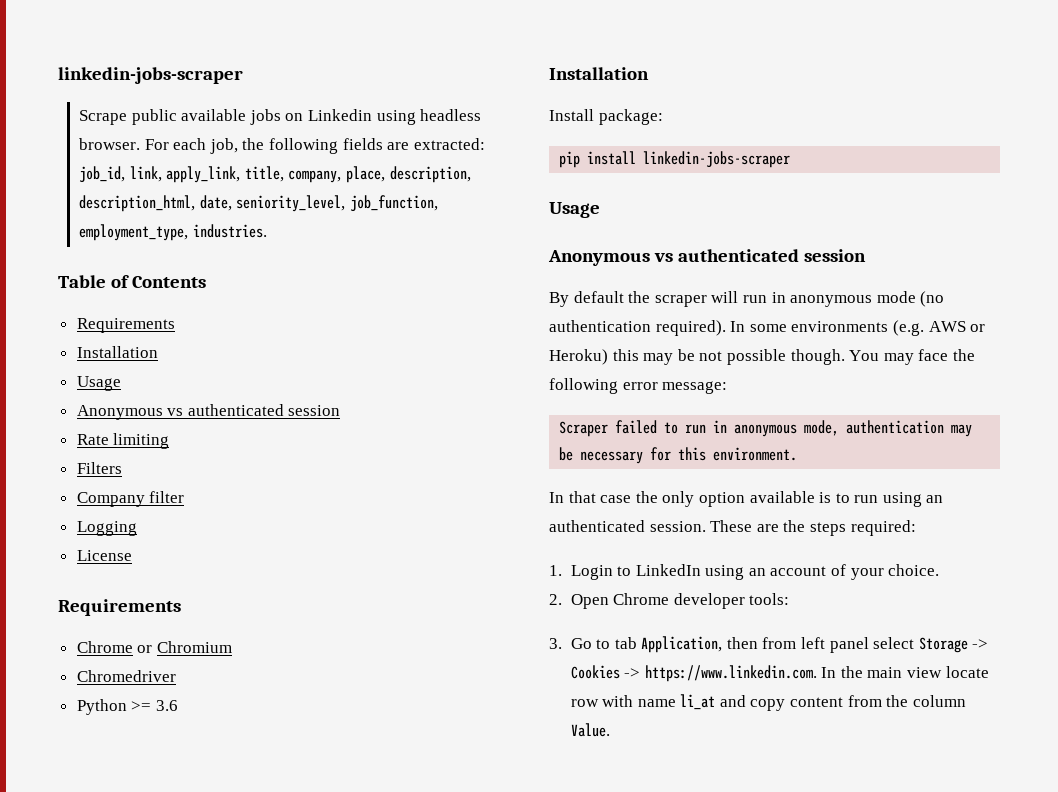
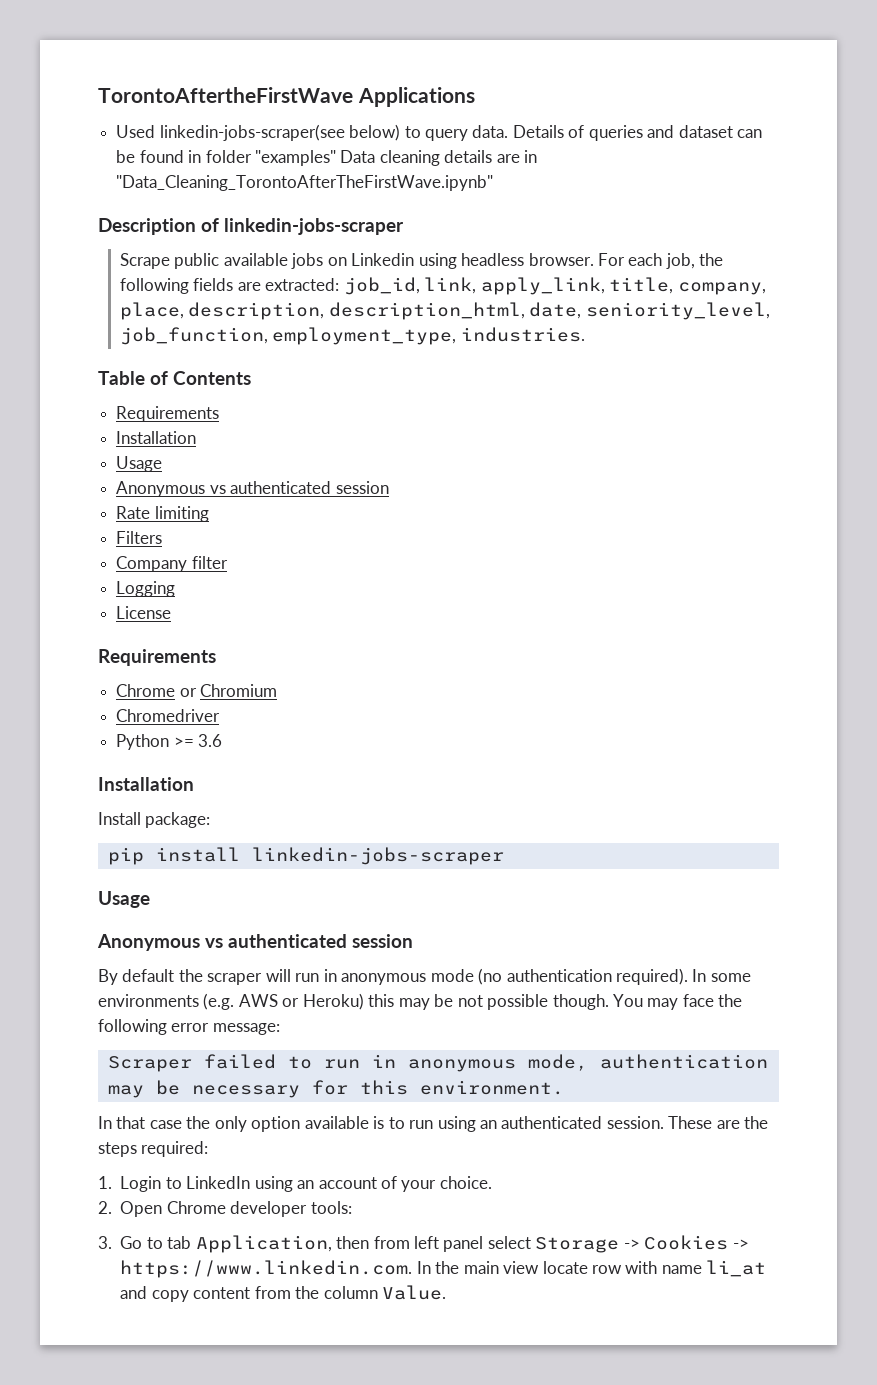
(58, 75) none -> [98,87,475,107] [116,124,763,141] [116,150,538,166] [116,175,494,191] [98,218,220,235] TorontoAftertheFirstWave Applications // Used linkedin-jobs-scraper(see below) to query data. Details of queries and dataset can be found in folder "examples" Data cleaning details are in "Data_Cleaning_TorontoAfterTheFirstWave.ipynb" // Description of

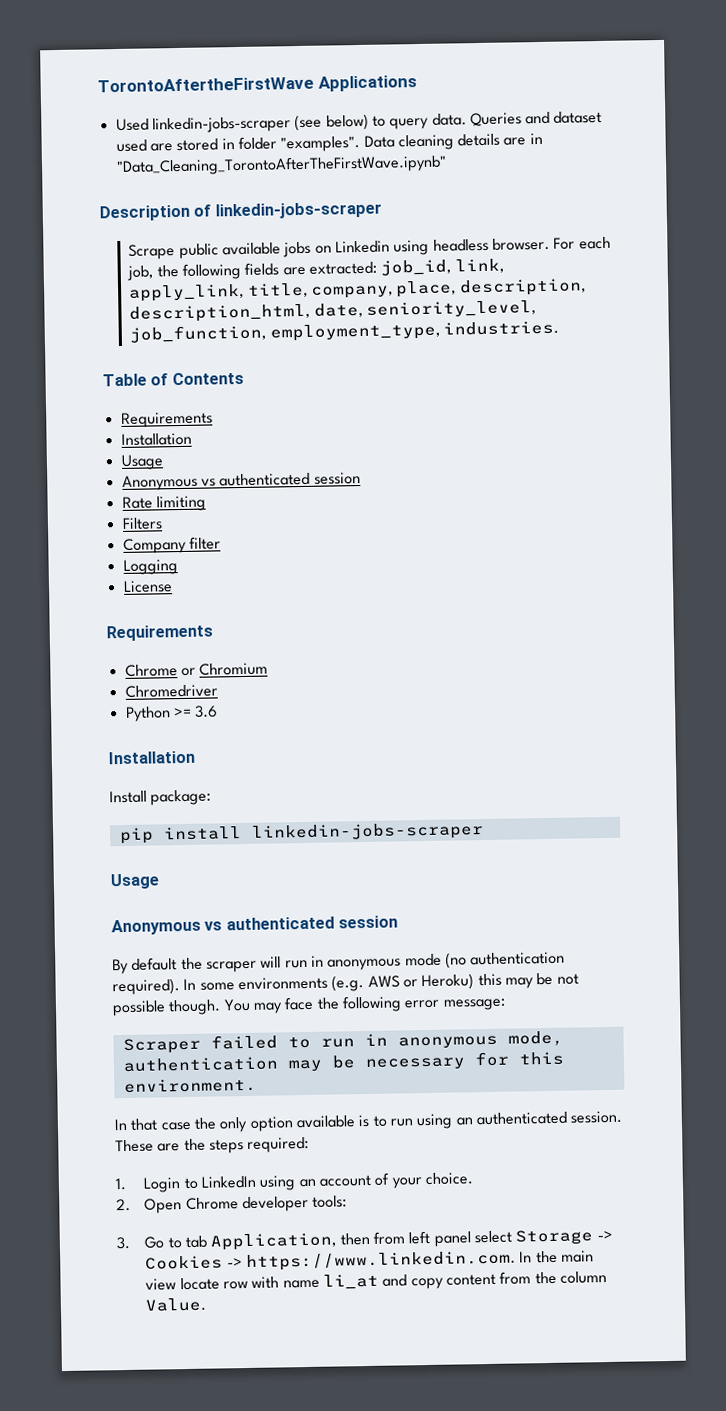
[159,124,345,141] linkedin-jobs-scraper(see -> [151,114,323,134] linkedin-jobs-scraper (see
[512,125,763,141] [116,150,184,163] Details of queries and dataset can be found -> [469,110,603,127] [115,138,219,153] Queries and dataset used are stored
[254,150,336,166] "examples" -> [280,135,361,153] "examples".

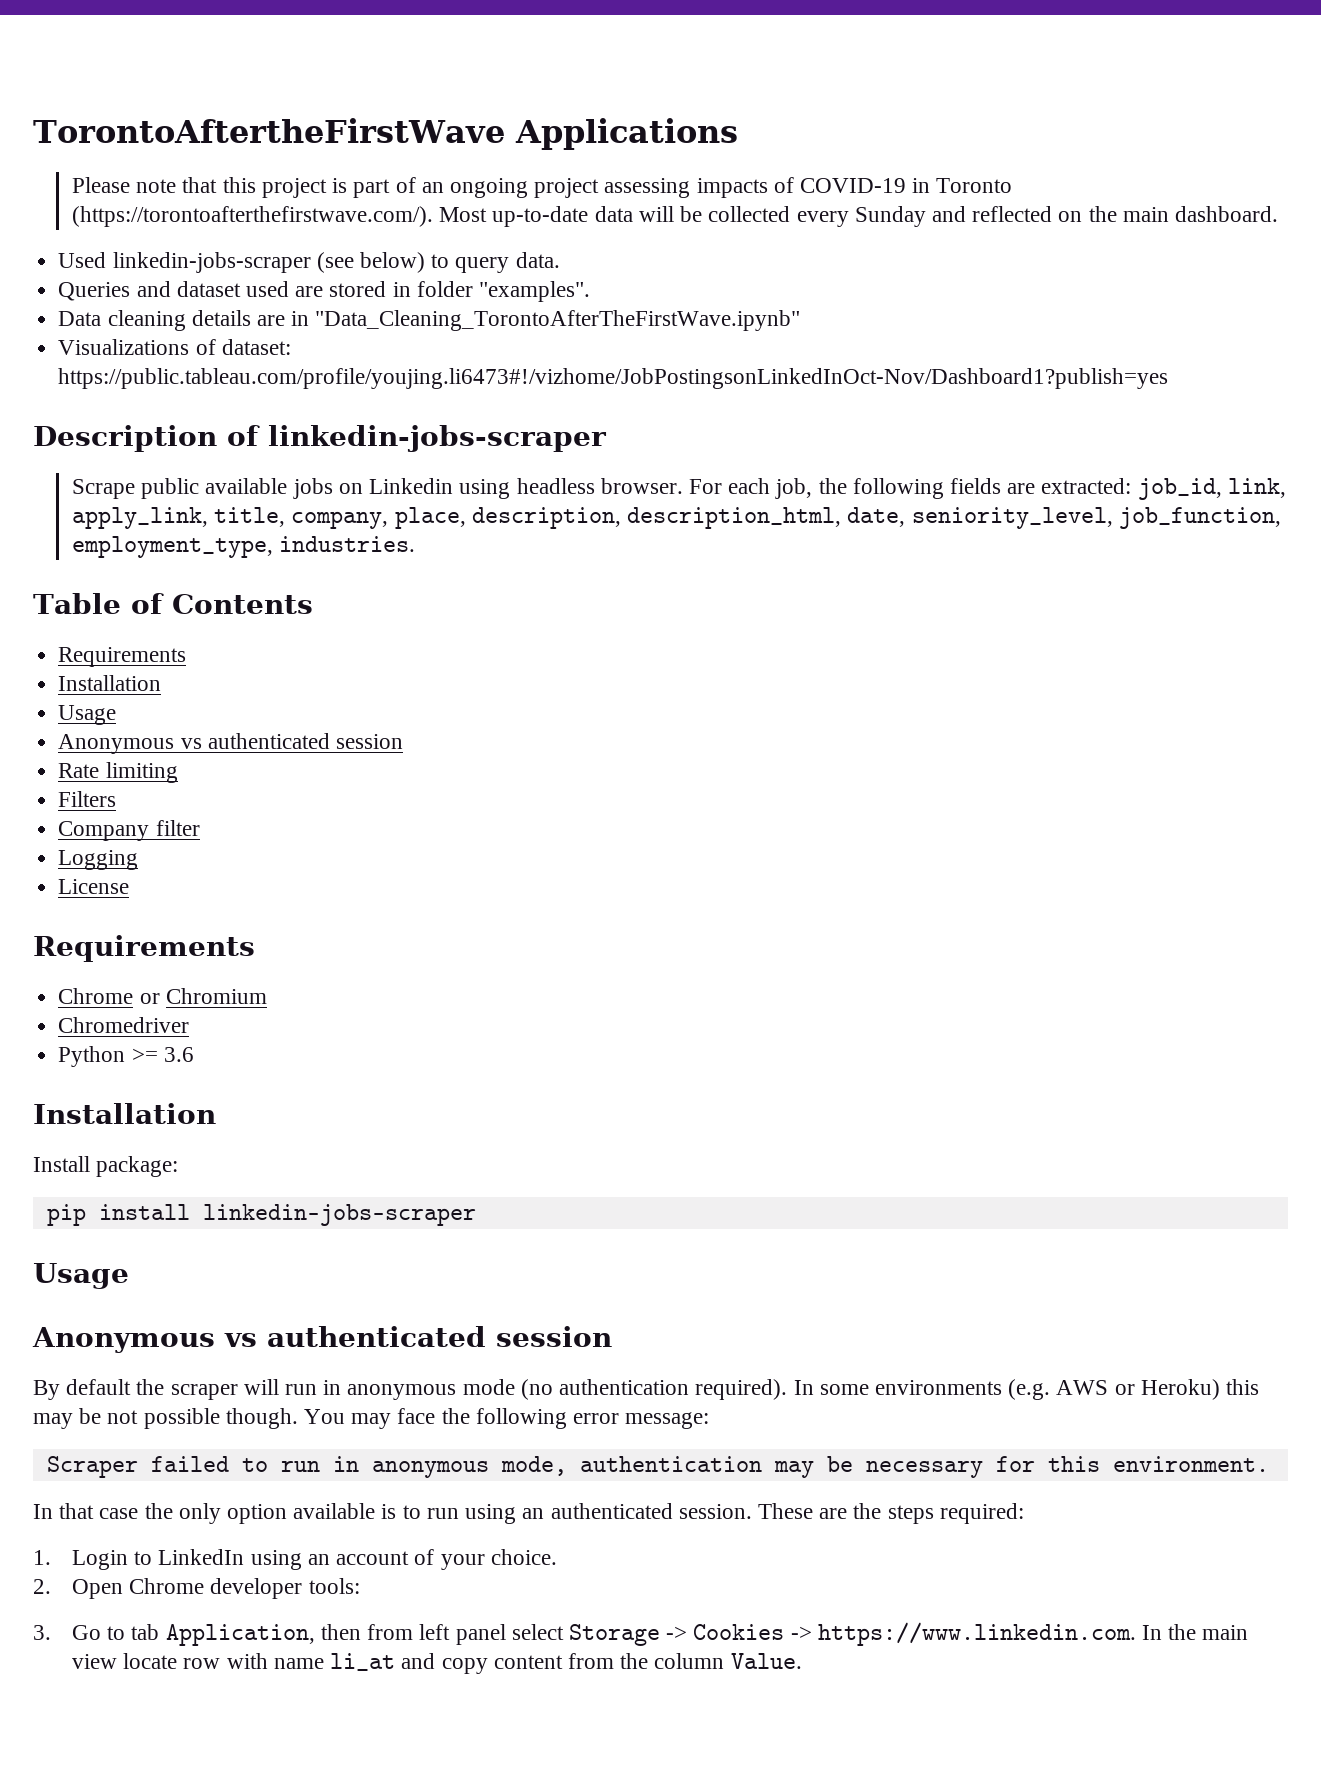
(417, 83) none -> [72,177,1013,198] [72,206,1278,227] // Please note that this project is part of an ongoing project assessing impacts of COVID-19 in Toronto (https://torontoafterthefirstwave.com/). Most up-to-date data will be collected every Sunday and reflected on the main dashboard.
(467, 119) none -> (560, 260) //
(361, 144) none -> (590, 291) //
(447, 165) none -> [58,339,291,355] [58,368,1169,389] // Visualizations of dataset: https://public.tableau.com/profile/youjing.li6473#!/vizhome/JobPostingsonLinkedInOct-Nov/Dashboard1?publish=yes

